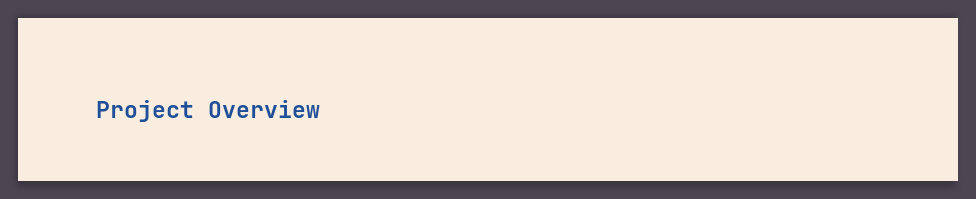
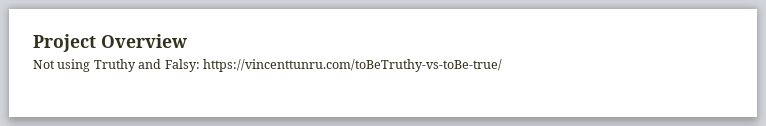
(320, 109) none -> [33,59,502,72] // Not using Truthy and Falsy: https://vincenttunru.com/toBeTruthy-vs-toBe-true/

